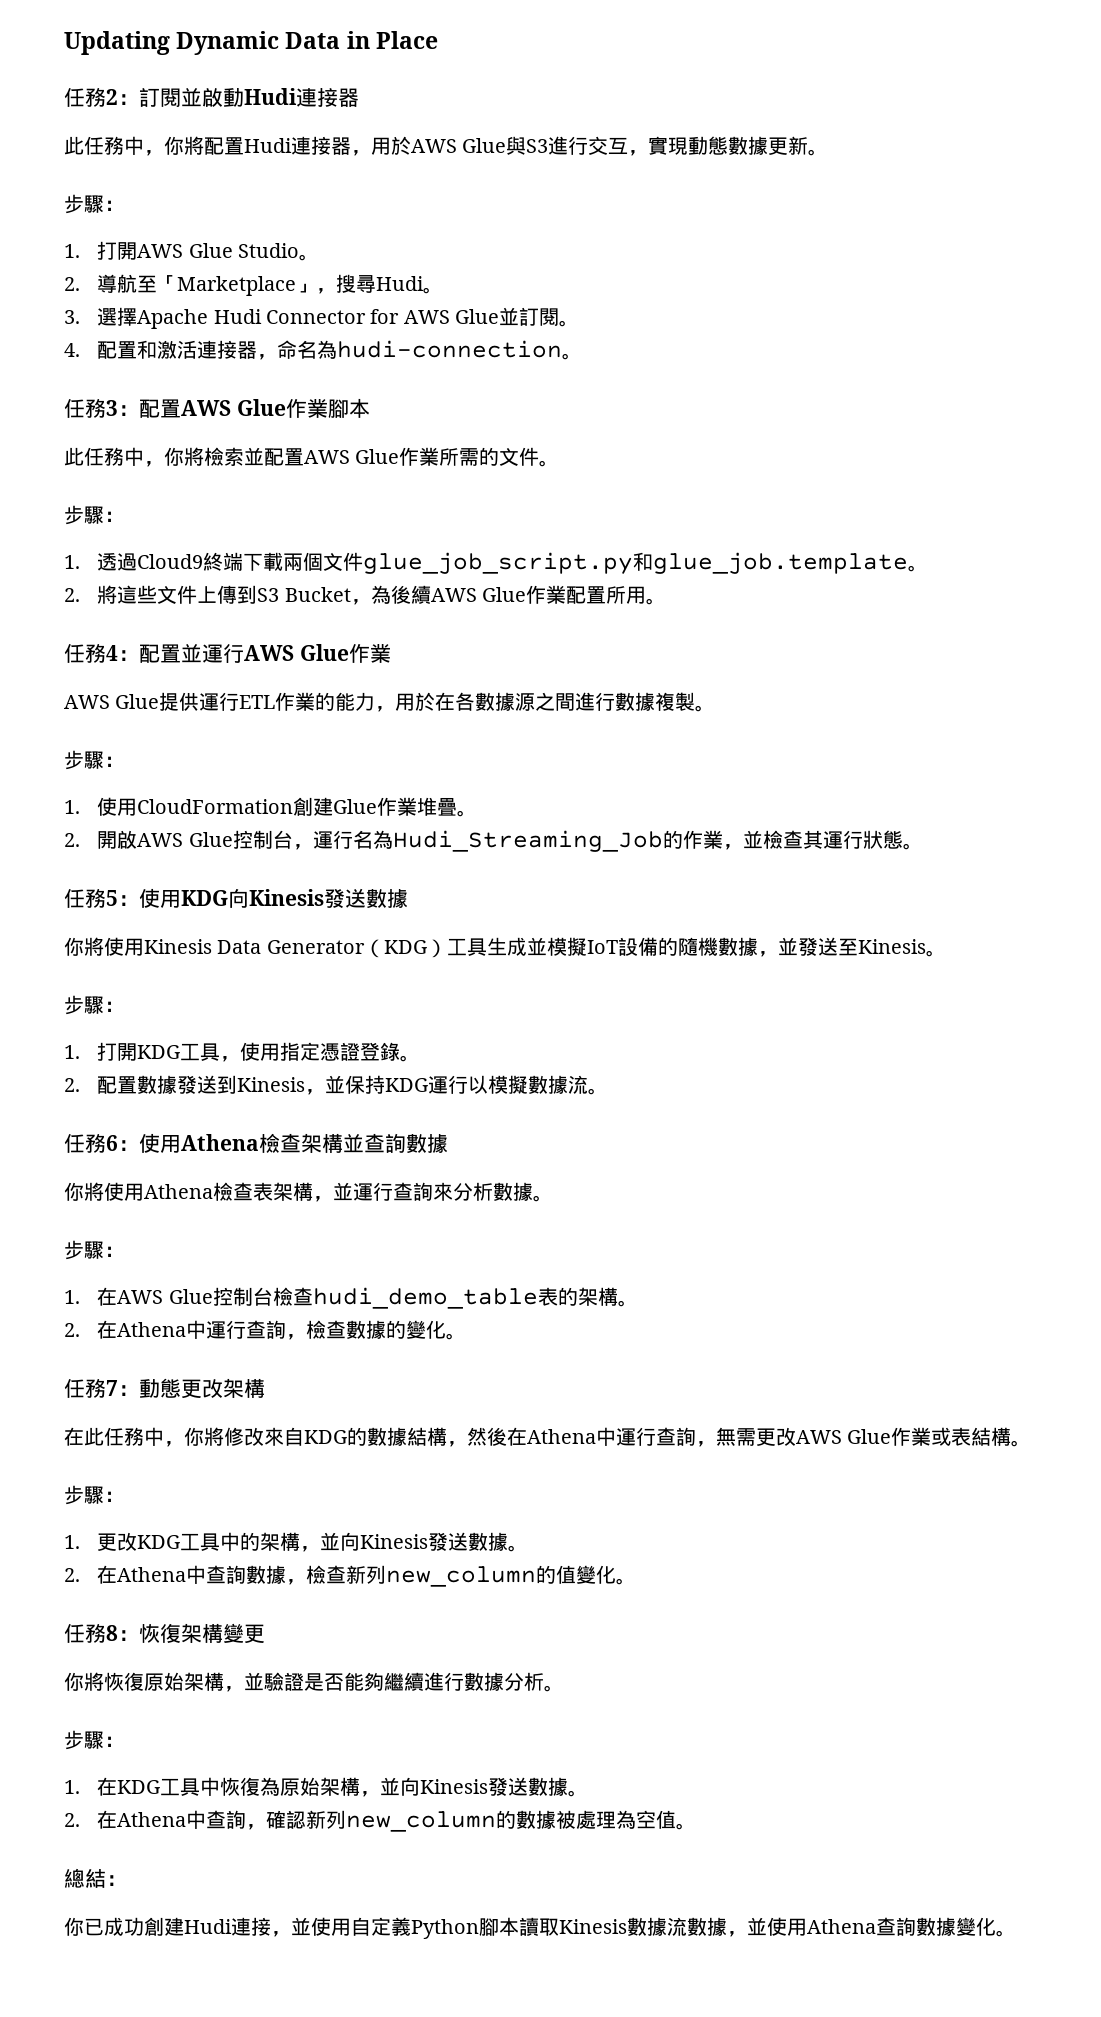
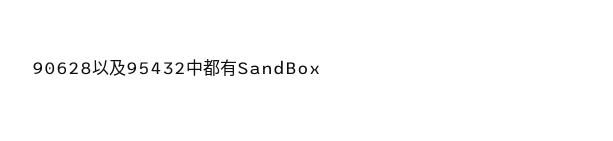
[64,31,438,55] [64,87,359,107] [64,136,829,156] [64,194,124,214] [64,241,319,261] [64,274,444,296] [64,307,580,329] [64,340,583,360] [64,398,370,418] [64,447,560,467] [64,505,124,525] [64,552,929,574] [64,585,666,605] [64,643,391,663] [64,692,716,712] [64,750,124,770] [64,797,478,817] [64,830,923,852] [64,888,408,909] [64,937,946,958] [64,995,124,1015] [64,1042,421,1062] [64,1075,609,1095] [64,1133,448,1154] [64,1182,553,1202] [64,1240,124,1260] [64,1287,638,1309] [64,1320,467,1340] [64,1378,265,1399] [64,1427,1032,1447] [64,1485,124,1505] [64,1532,529,1552] [64,1565,637,1587] [64,1623,265,1644] [64,1672,564,1692] [64,1730,124,1750] [64,1777,589,1797] [64,1810,697,1832] [64,1868,127,1888] [64,1917,1016,1939] Updating Dynamic Data in Place // 任務2：訂閱並啟動Hudi連接器 // 此任務中，你將配置Hudi連接器，用於AWS Glue與S3進行交互，實現動態數據更新。 // 步驟： // 1.打開AWS Glue Studio。 // 2.導航至「Marketplace」，搜尋Hudi。 // 3.選擇Apache Hudi Connector for AWS Glue並訂閱。 // 4.配置和激活連接器，命名為hudi-connection。 // 任務3：配置AWS Glue作業腳本 // 此任務中，你將檢索並配置AWS Glue作業所需的文件。 // 步驟： // 1.透過Cloud9終端下載兩個文件glue_job_script.py和glue_job.template。 // 2.將這些文件上傳到S3 Bucket，為後續AWS Glue作業配置所用。 // 任務4：配置並運行AWS Glue作業 // AWS Glue提供運行ETL作業的能力，用於在各數據源之間進行數據複製。 // 步驟： // 1.使用CloudFormation創建Glue作業堆疊。 // 2.開啟AWS Glue控制台，運行名為Hudi_Streaming_Job的作業，並檢查其運行狀態。 // 任務5：使用KDG向Kinesis發送數據 // 你將使用Kinesis Data Generator（KDG）工具生成並模擬IoT設備的隨機數據，並發送至Kinesis。 // 步驟： // 1.打開KDG工具，使用指定憑證登錄。 // 2.配置數據發送到Kinesis，並保持KDG運行以模擬數據流。 // 任務6：使用Athena檢查架構並查詢數據 // 你將使用Athena檢查表架構，並運行查詢來分析數據。 // 步驟： // 1.在AWS Glue控制台檢查hudi_demo_table表的架構。 // 2.在Athena中運行查詢，檢查數據的變化。 // 任務7：動態更改架構 // 在此任務中，你將修改來自KDG的數據結構，然後在Athena中運行查詢，無需更改AWS Glue作業或表結構。 // 步驟： // 1.更改KDG工具中的架構，並向Kinesis發送數據。 // 2.在Athena中查詢數據，檢查新列new_column的值變化。 // 任務8：恢復架構變更 // 你將恢復原始架構，並驗證是否能夠繼續進行數據分析。 // 步驟： // 1.在KDG工具中恢復為原始架構，並向Kinesis發送數據。 // 2.在Athena中查詢，確認新列new_column的數據被處理為空值。 // 總結： // 你已成功創建Hudi連接，並使用自定義Python腳本讀取Kinesis數據流數據，並使用Athena查詢數據變化。 -> [32,59,321,77] 90628以及95432中都有SandBox

